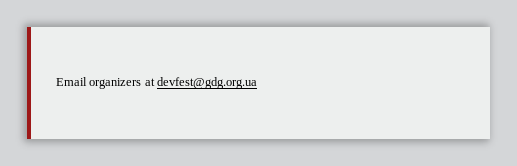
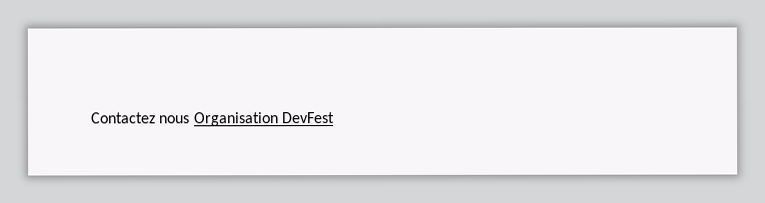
[56,77,258,89] Email organizers at devfest@gdg.org.ua -> [91,112,335,127] Contactez nous Organisation DevFest

